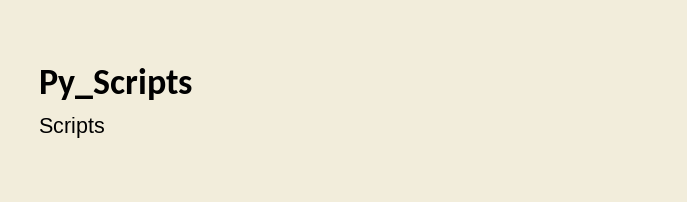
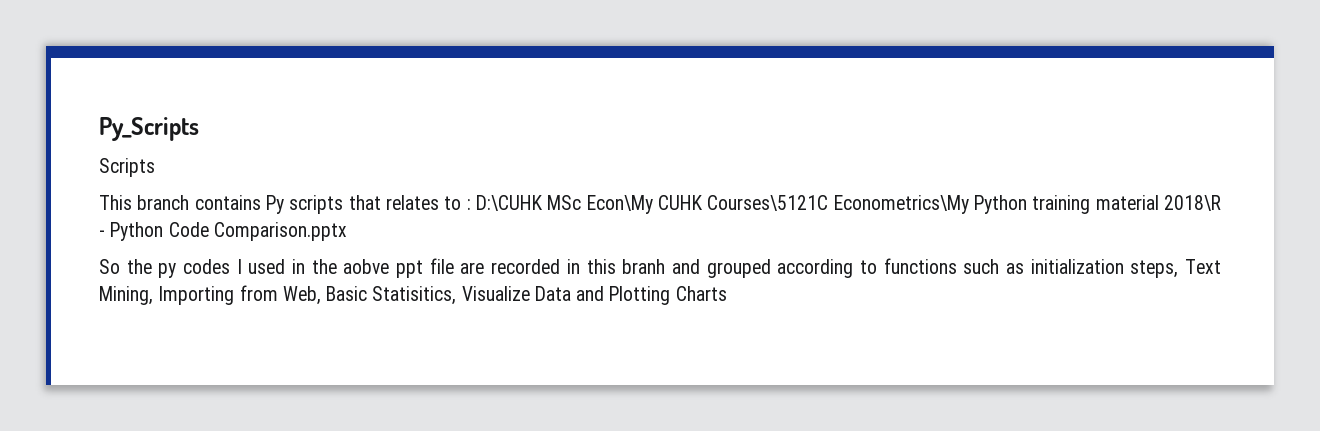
(105, 127) none -> [99,195,1222,214] [99,222,347,241] [99,258,1221,278] [99,285,727,305] // This branch contains Py scripts that relates to : D:\CUHK MSc Econ\My CUHK Courses\5121C Econometrics\My Python training material 2018\R - Python Code Comparison.pptx // So the py codes I used in the aobve ppt file are recorded in this branh and grouped according to functions such as initialization steps, Text Mining, Importing from Web, Basic Statisitics, Visualize Data and Plotting Charts

